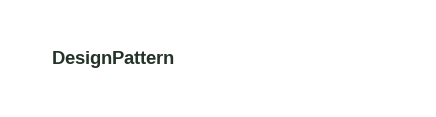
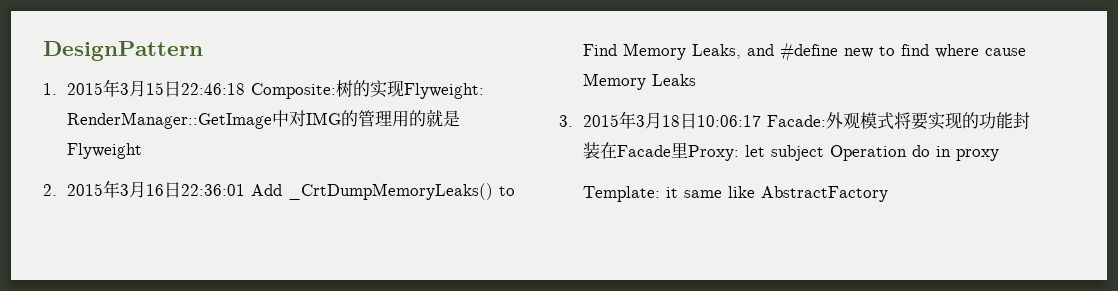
(174, 59) none -> [43,79,484,99] [66,109,460,129] [66,143,142,159] [43,180,515,200] [582,42,1026,62] [582,73,696,90] [559,111,1030,130] [582,142,999,161] [582,186,888,202] // 1. 2015年3月15日22:46:18 Composite:树的实现Flyweight: RenderManager::GetImage中对IMG的管理用的就是Flyweight // 2. 2015年3月16日22:36:01 Add _CrtDumpMemoryLeaks() to Find Memory Leaks, and #define new to find where cause Memory Leaks // 3. 2015年3月18日10:06:17 Facade:外观模式将要实现的功能封装在Facade里Proxy: let subject Operation do in proxy // Template: it same like AbstractFactory

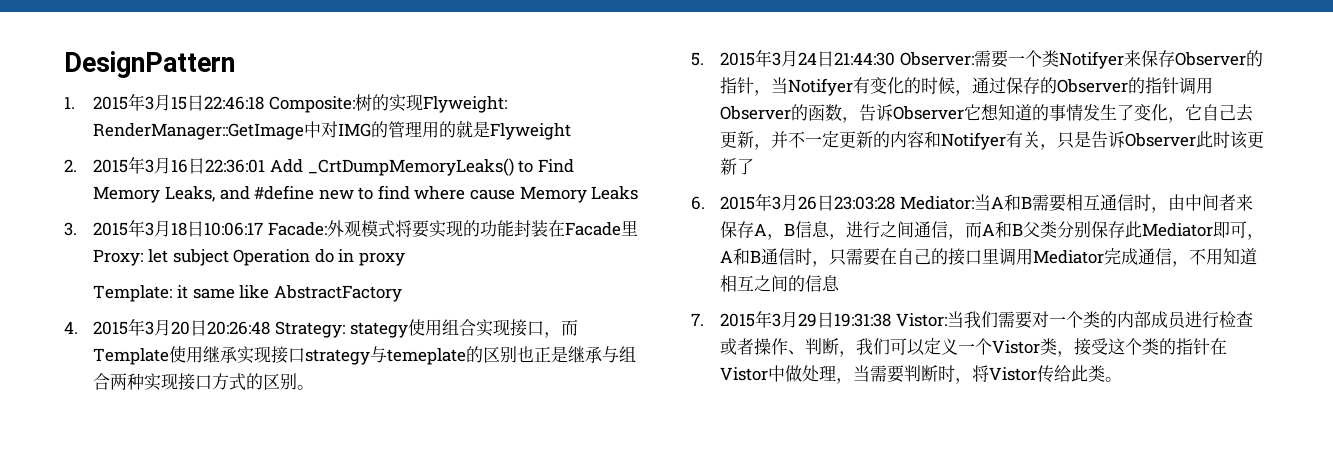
(888, 194) none -> [64,318,578,338] [93,346,637,365] [93,373,315,391] [691,49,1263,69] [720,77,1214,96] [720,104,1254,123] [720,131,1265,150] [720,158,755,175] [691,193,1253,213] [720,221,1265,240] [720,248,1258,267] [720,275,841,292] [691,310,1253,329] [720,338,1228,357] [720,365,1123,384] // 4. 2015年3月20日20:26:48 Strategy: stategy使用组合实现接口，而Template使用继承实现接口strategy与temeplate的区别也正是继承与组合两种实现接口方式的区别。 // 5. 2015年3月24日21:44:30 Observer:需要一个类Notifyer来保存Observer的指针，当Notifyer有变化的时候，通过保存的Observer的指针调用Observer的函数，告诉Observer它想知道的事情发生了变化，它自己去更新，并不一定更新的内容和Notifyer有关，只是告诉Observer此时该更新了 // 6. 2015年3月26日23:03:28 Mediator:当A和B需要相互通信时，由中间者来保存A，B信息，进行之间通信，而A和B父类分别保存此Mediator即可，A和B通信时，只需要在自己的接口里调用Mediator完成通信，不用知道相互之间的信息 // 7. 2015年3月29日19:31:38 Vistor:当我们需要对一个类的内部成员进行检查或者操作、判断，我们可以定义一个Vistor类，接受这个类的指针在Vistor中做处理，当需要判断时，将Vistor传给此类。

